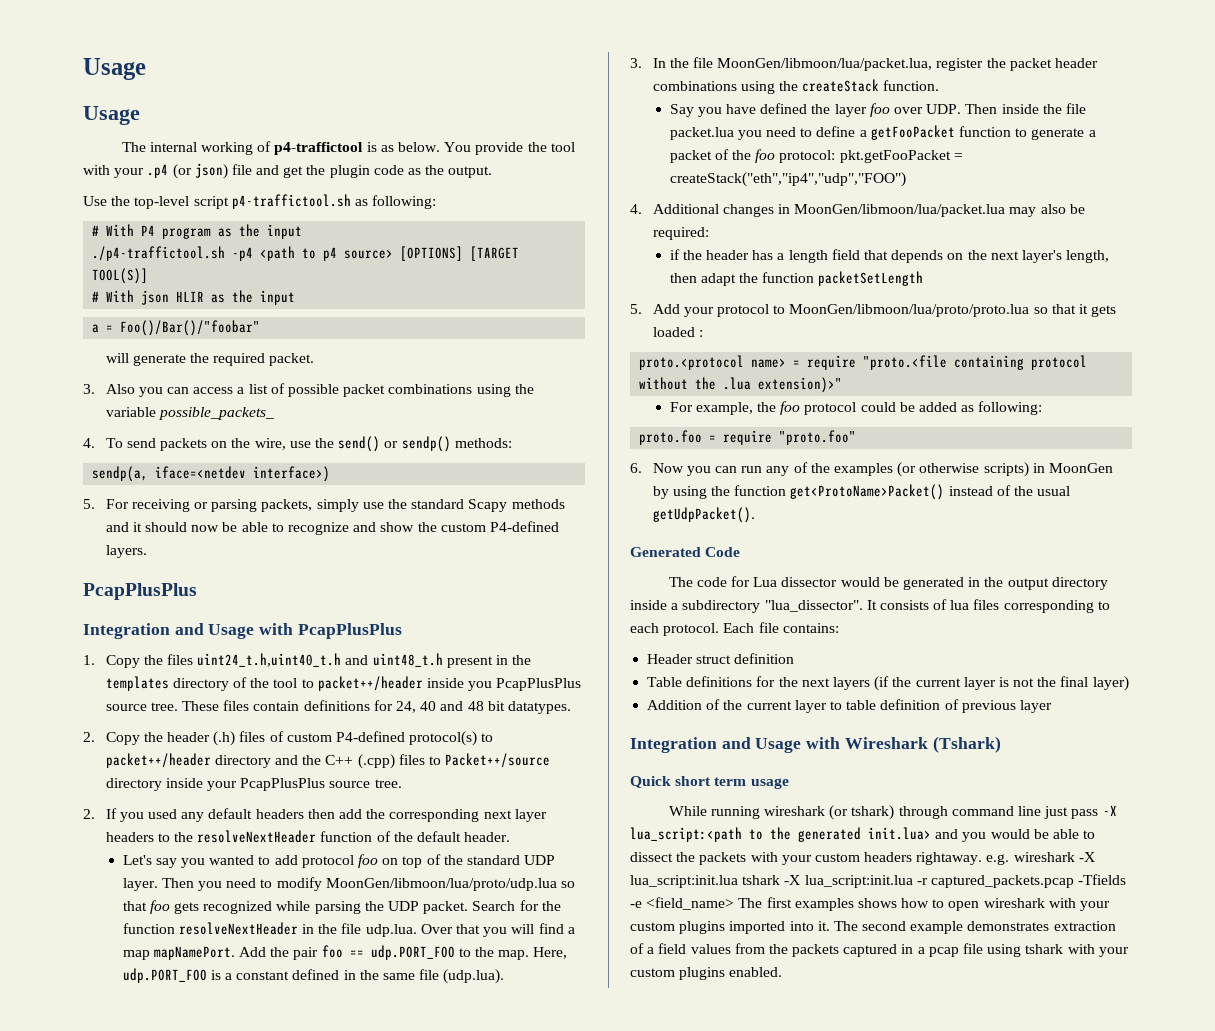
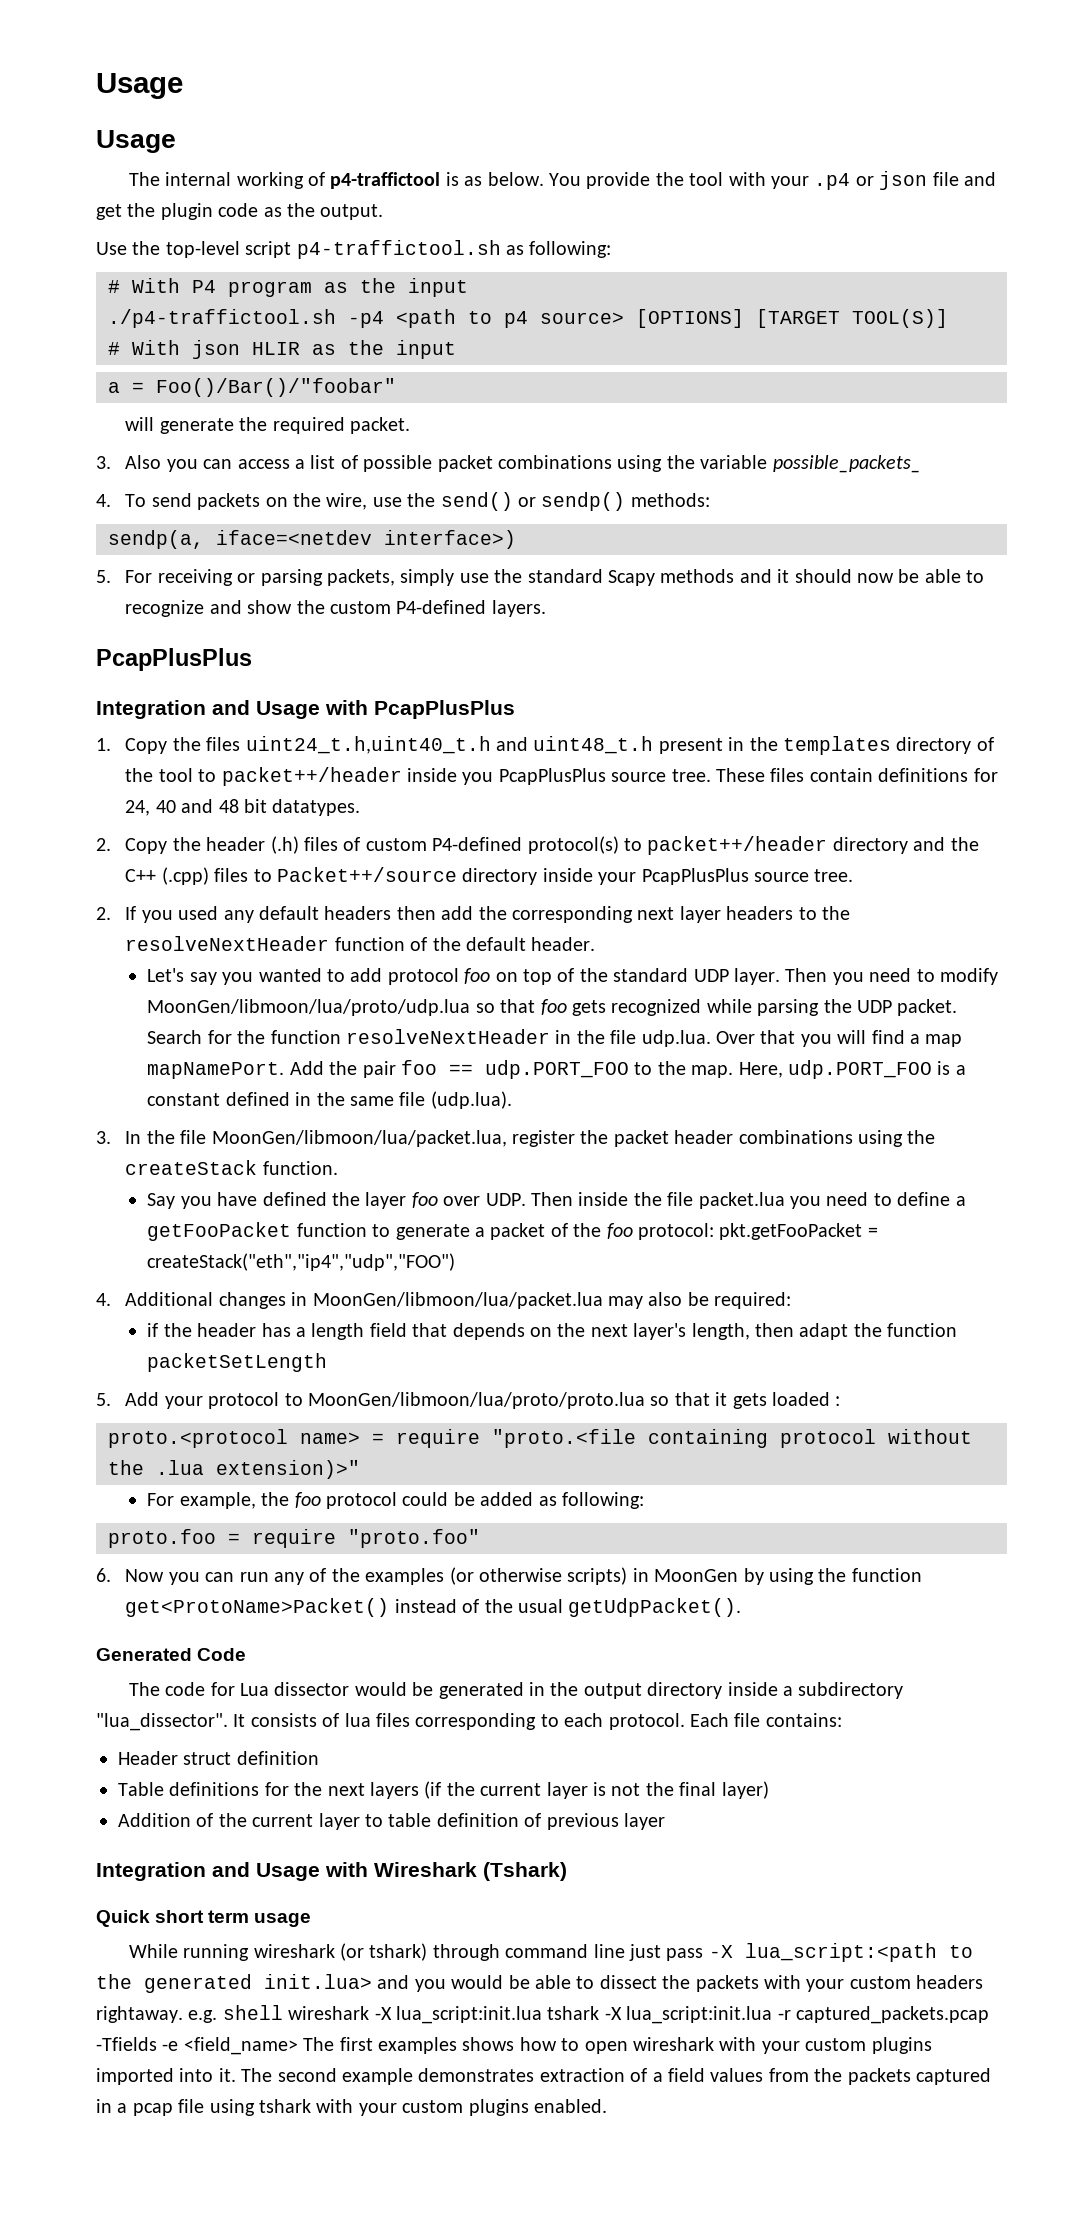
[172,163,228,179] (or json) -> [855,171,928,190] or json
(1010, 859) none -> [222,2005,283,2020] shell

